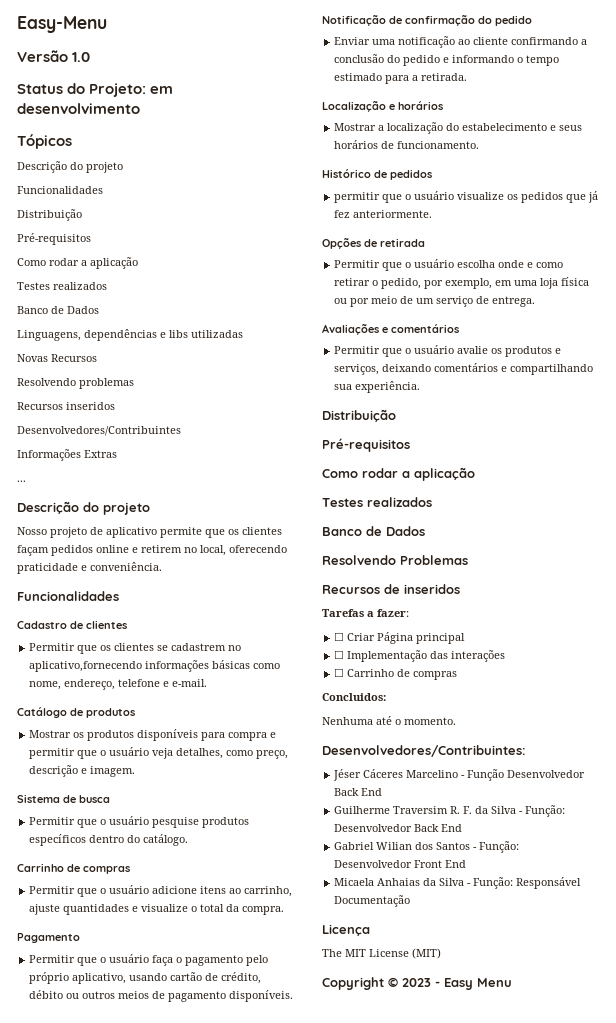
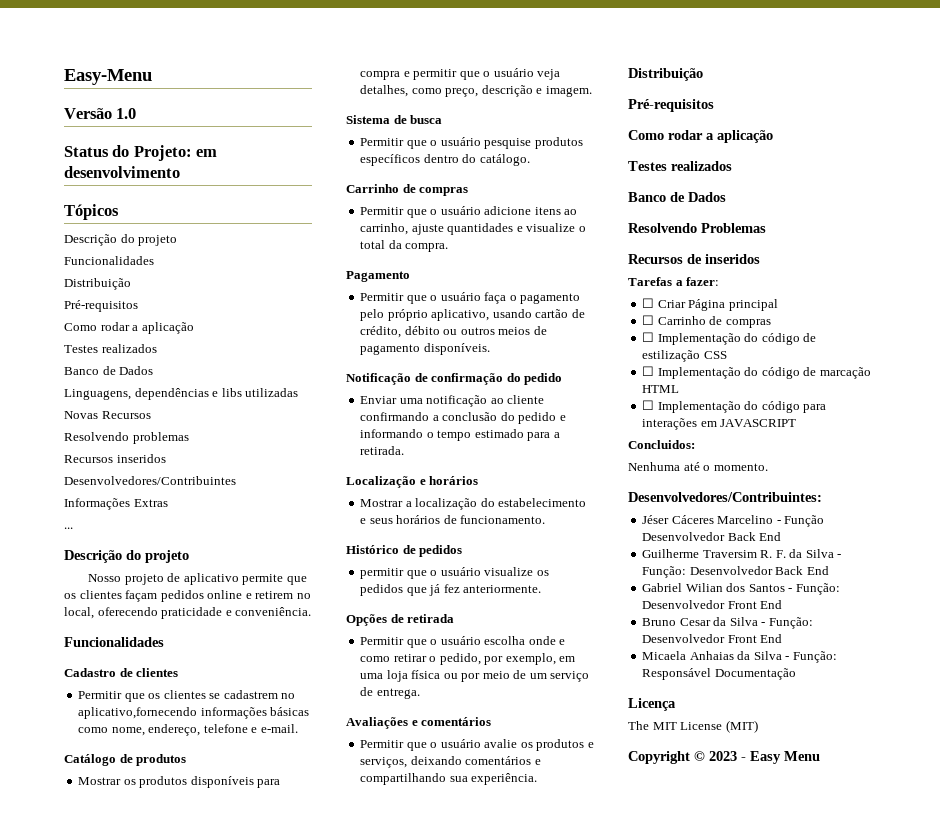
[334,650,506,662] // ☐ Implementação das interações -> (778, 305) none
(458, 675) none -> [642,332,817,345] [642,350,727,362] [642,366,871,379] [642,385,680,393] [642,400,827,413] [642,418,797,430] // ☐ Implementação do código de estilização CSS // ☐ Implementação do código de marcação HTML // ☐ Implementação do código para interações em JAVASCRIPT
(467, 864) none -> [642,617,813,629] [642,634,783,643] // Bruno Cesar da Silva - Função: Desenvolvedor Front End

